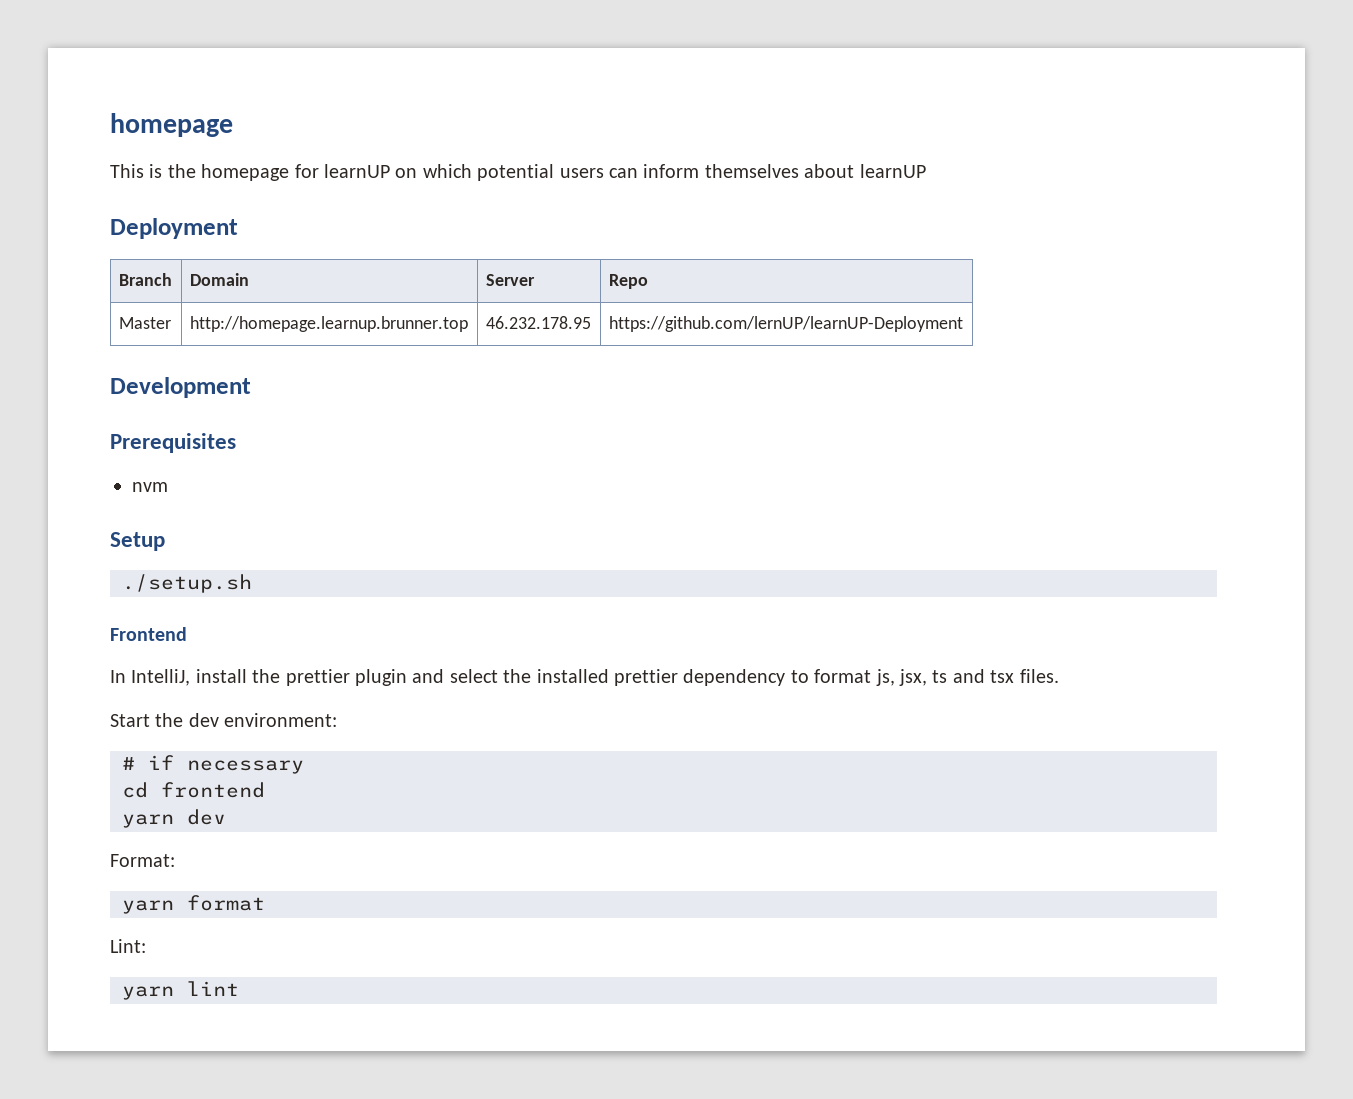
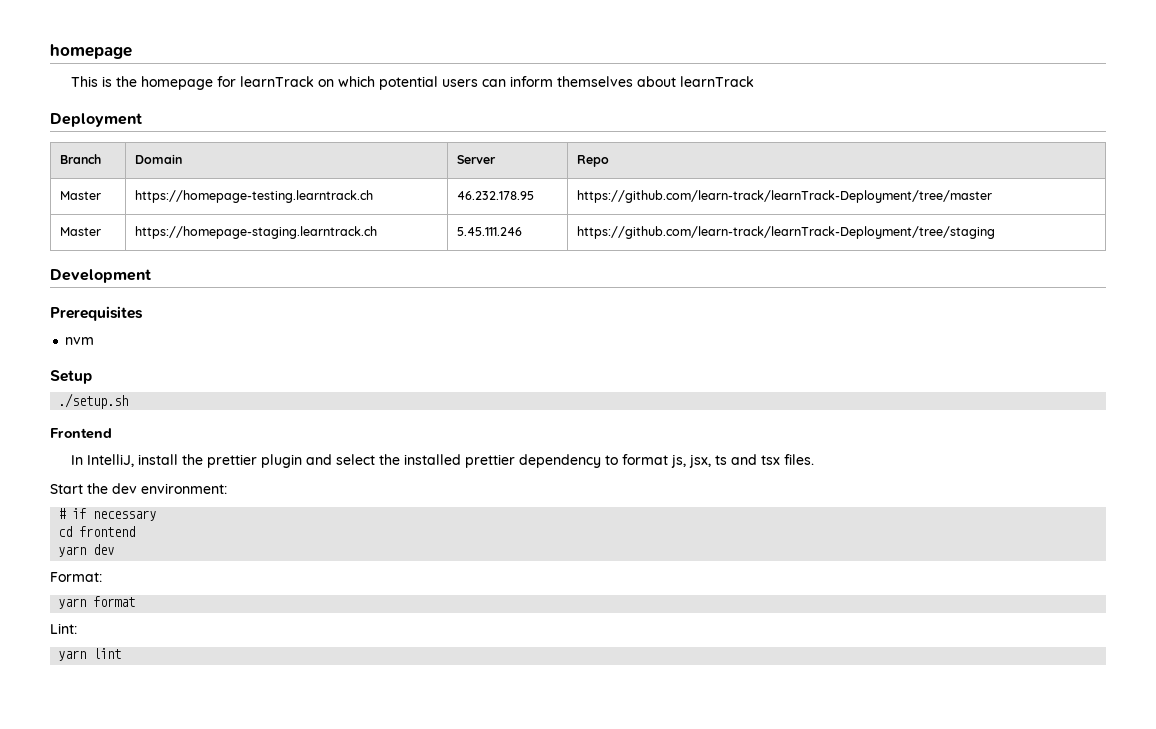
[324,164,390,178] learnUP -> [239,76,314,87] learnTrack
[859,164,926,178] learnUP -> [679,76,754,87] learnTrack
[189,316,468,332] http://homepage.learnup.brunner.top -> [134,190,373,203] https://homepage-testing.learntrack.ch
[608,316,963,332] https://github.com/lernUP/learnUP-Deployment -> [576,190,992,203] [59,227,101,236] [134,226,377,239] [456,227,522,236] [576,226,995,239] https://github.com/learn-track/learnTrack-Deployment/tree/master // Master | https://homepage-staging.learntrack.ch | 5.45.111.246 | https://github.com/learn-track/learnTrack-Deployment/tree/staging

